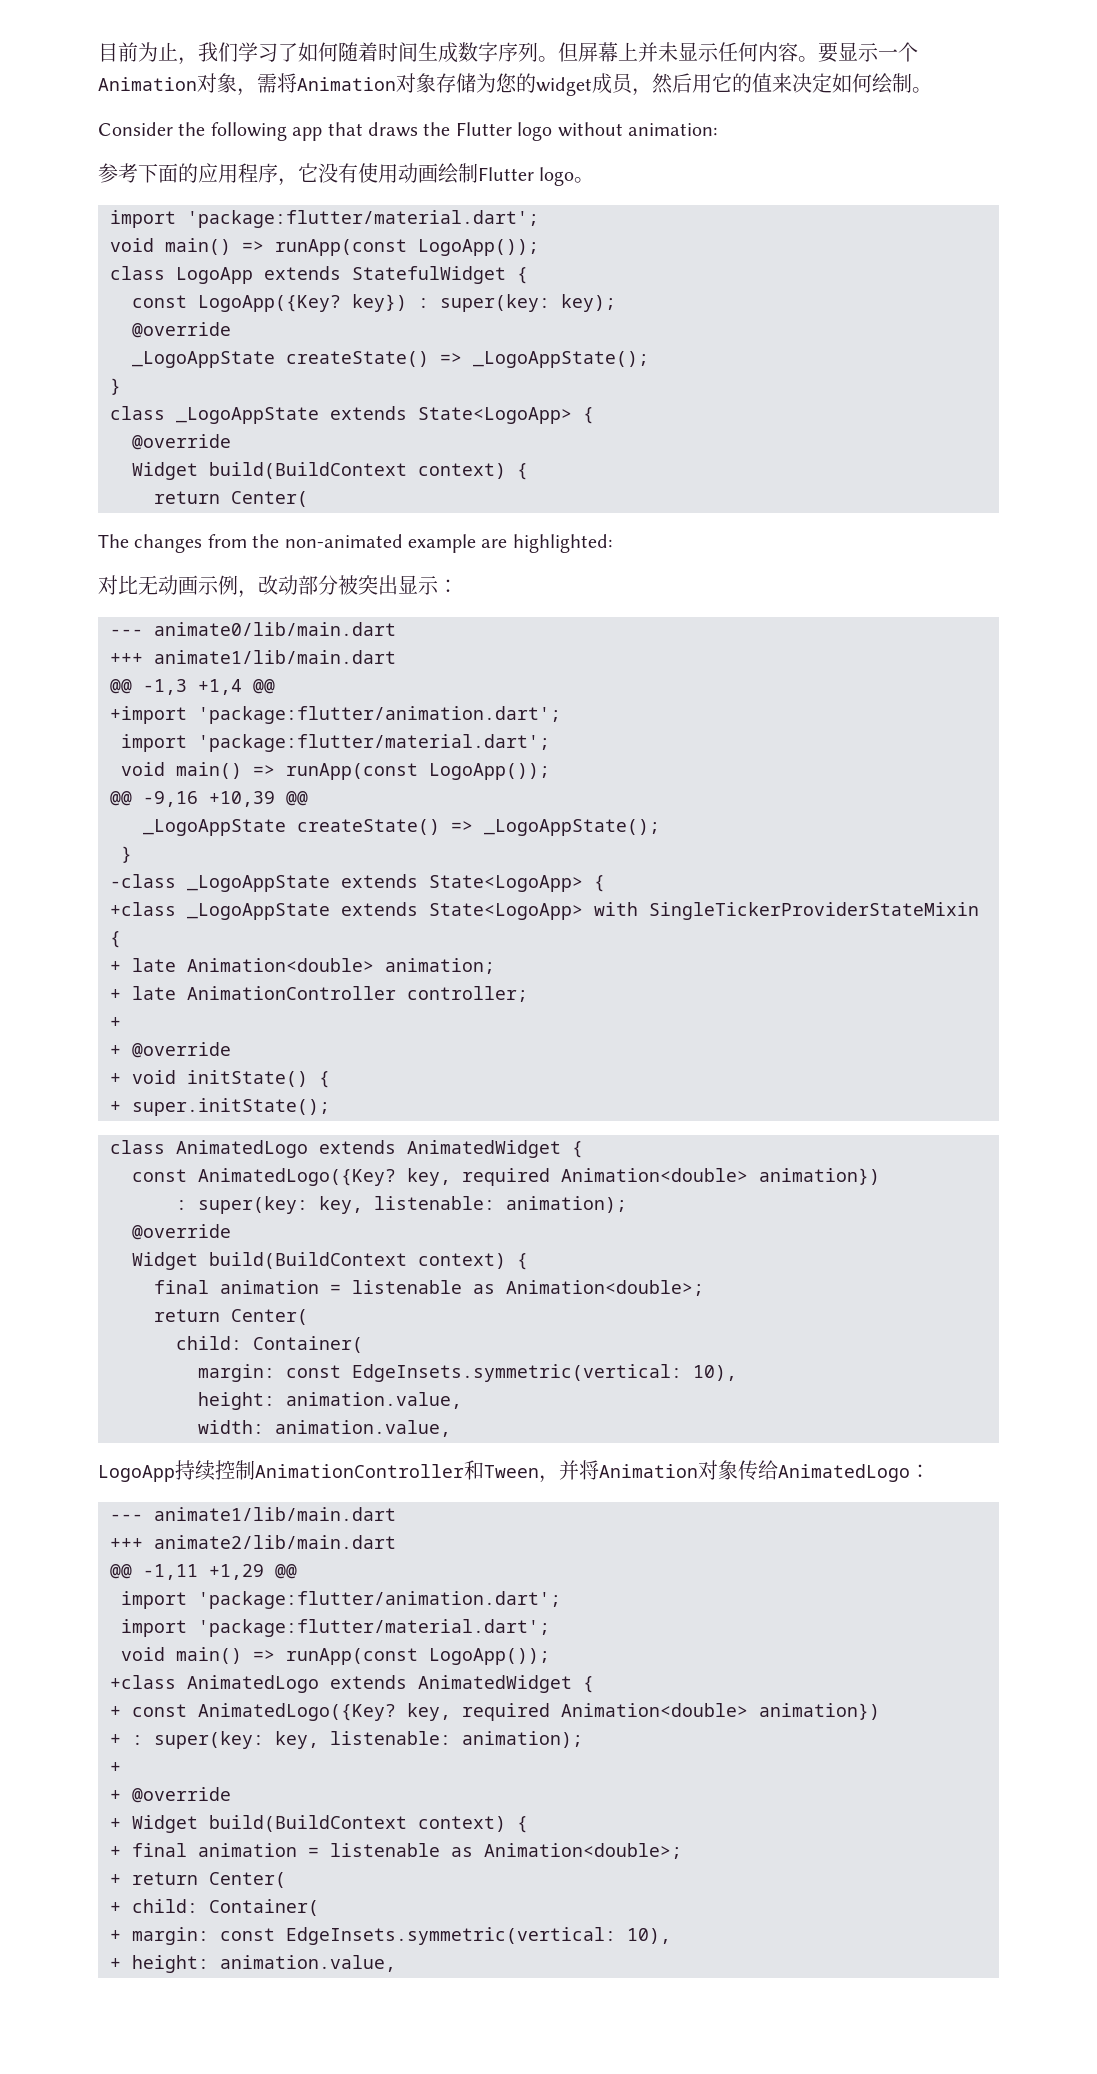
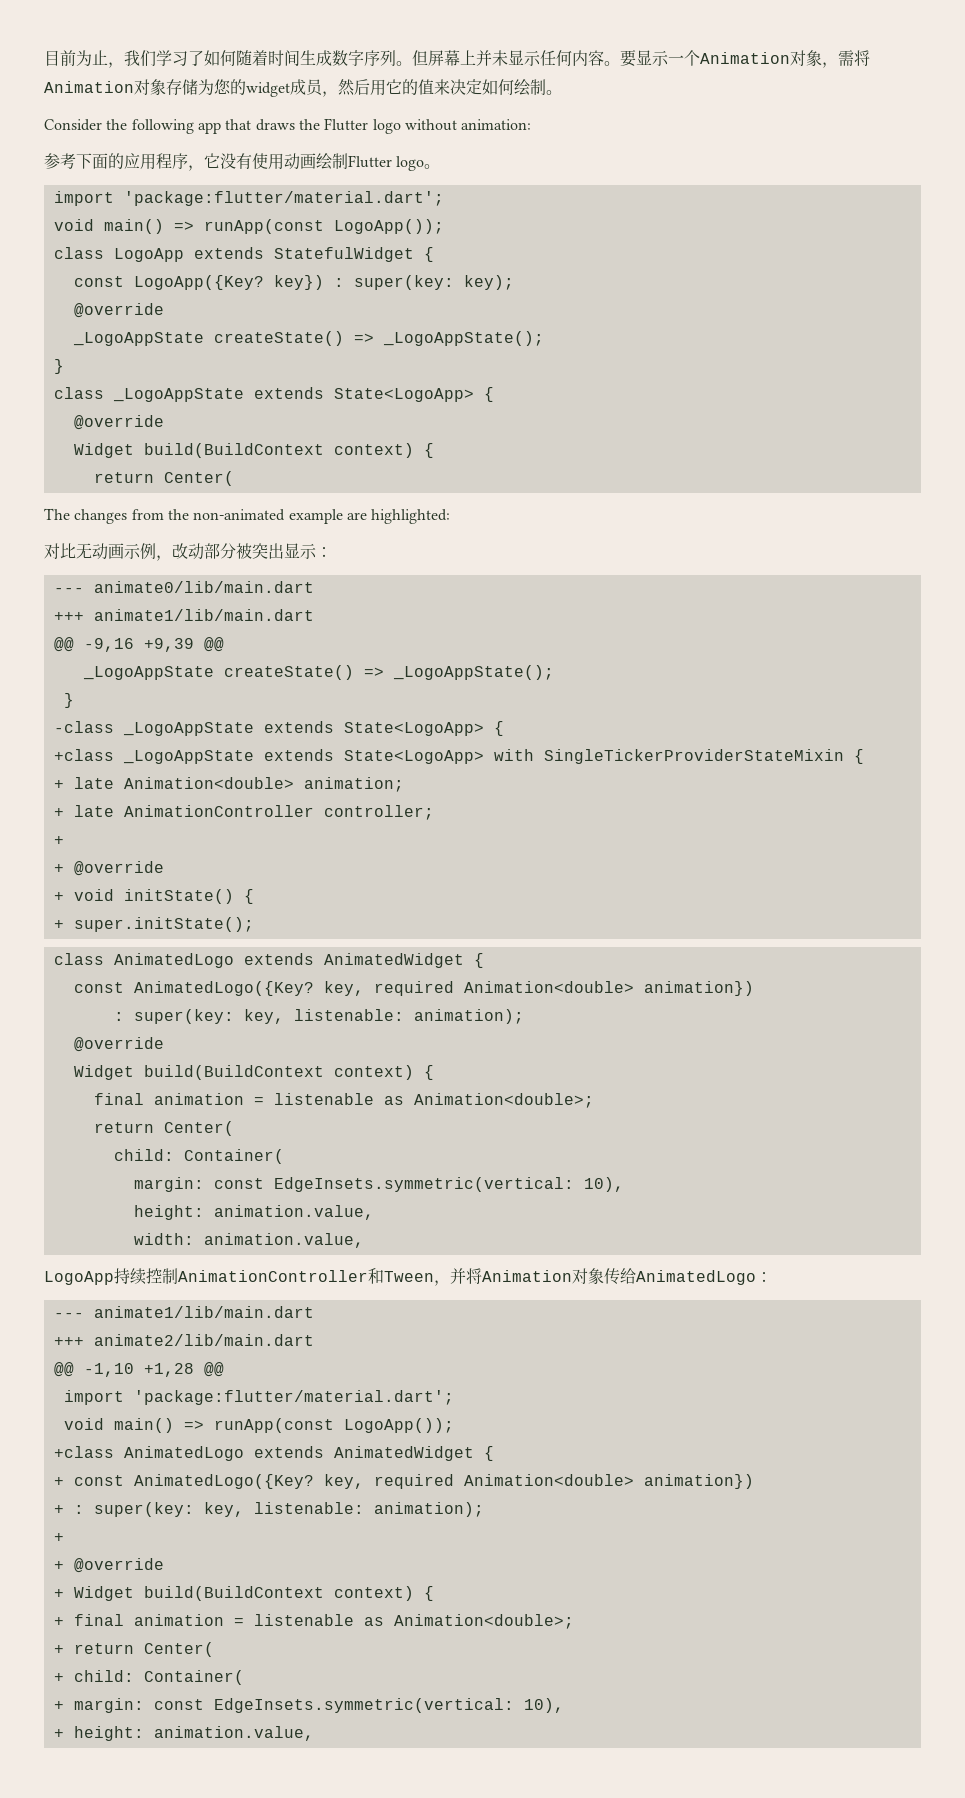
[110,679,275,695] [110,706,561,724] [121,734,550,752] [121,762,550,780] // @@ -1,3 +1,4 @@ // +import 'package:flutter/animation.dart'; // import 'package:flutter/material.dart'; // void main() => runApp(const LogoApp()); -> (314, 615) none
[209,791,275,807] +10,39 -> [143,638,194,652] +9,39
[143,1564,297,1580] [121,1591,561,1609] -1,11 +1,29 @@ // import 'package:flutter/animation.dart'; -> [83,1362,224,1377] -1,10 +1,28 @@

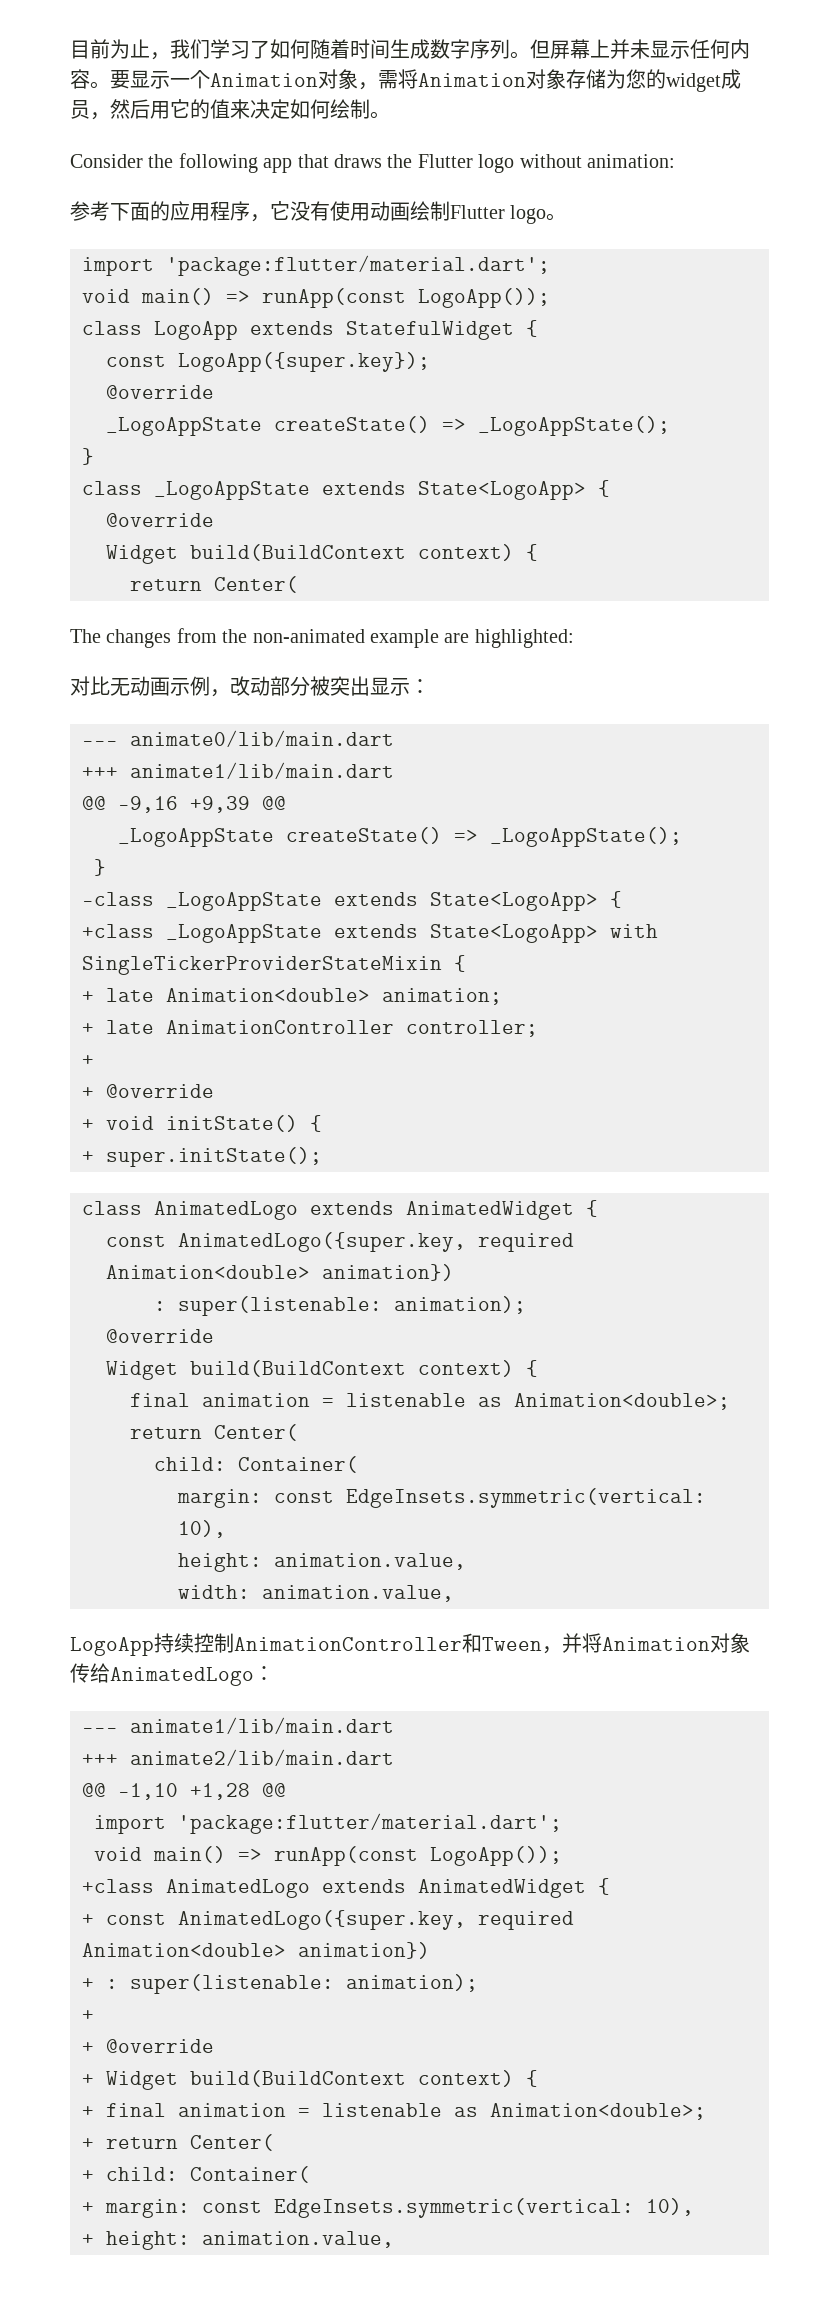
[133,275,514,290] LogoApp({Key? key}) : super(key: key); -> [178,352,430,372] LogoApp({super.key});
[133,981,364,996] AnimatedLogo({Key? key, -> [178,1232,466,1252] AnimatedLogo({super.key,
[133,1009,404,1024] super(key: key, listenable: -> [178,1296,382,1316] super(listenable:
[133,1474,364,1489] AnimatedLogo({Key? key, -> [178,1910,466,1930] AnimatedLogo({super.key,
[93,1502,364,1517] super(key: key, listenable: -> [130,1974,334,1994] super(listenable:

